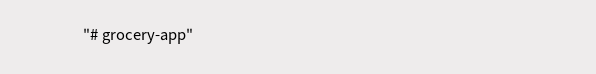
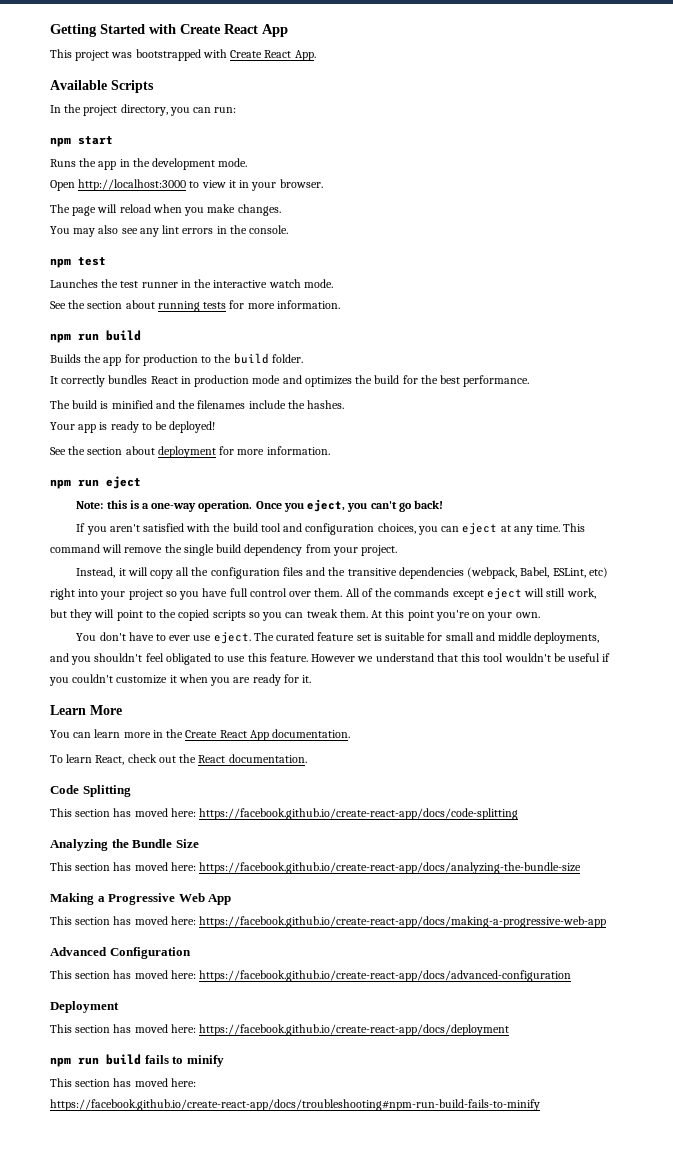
[83,28,194,44] "# grocery-app" -> [50,24,288,37] [50,49,316,61] [50,80,154,93] [50,104,237,116] [50,136,113,147] [50,158,248,170] [50,179,323,191] [50,204,281,216] [50,225,289,237] [50,257,106,268] [50,279,333,288] [50,300,340,312] [50,330,141,343] [50,353,303,366] [50,375,530,387] [50,400,345,409] [50,421,216,433] [50,446,330,458] [50,476,141,489] [76,499,444,512] [76,523,586,535] [50,544,398,556] [76,567,608,579] [50,588,596,600] [50,609,540,621] [76,632,600,644] [50,653,611,665] [49,674,312,686] [50,705,122,715] [50,729,351,741] [50,754,307,765] [50,785,131,797] [50,808,519,820] [50,839,199,851] [50,862,582,874] [50,893,232,905] [50,916,607,928] [50,947,191,959] [50,970,572,982] [50,1001,119,1013] [50,1024,510,1036] [50,1054,224,1067] [50,1078,196,1087] [50,1099,540,1111] Getting Started with Create React App // This project was bootstrapped with Create React App. // Available Scripts // In the project directory, you can run: // npm start // Runs the app in the development mode. // Open http://localhost:3000 to view it in your browser. // The page will reload when you make changes. // You may also see any lint errors in the console. // npm test // Launches the test runner in the interactive watch mode. // See the section about running tests for more information. // npm run build // Builds the app for production to the build folder. // It correctly bundles React in production mode and optimizes the build for the best performance. // The build is minified and the filenames include the hashes. // Your app is ready to be deployed! // See the section about deployment for more information. // npm run eject // Note: this is a one-way operation. Once you eject, you can't go back! // If you aren't satisfied with the build tool and configuration choices, you can eject at any time. This command will remove the single build dependency from your project. // Instead, it will copy all the configuration files and the transitive dependencies (webpack, Babel, ESLint, etc) right into your project so you have full control over them. All of the commands except eject will still work, but they will point to the copied scripts so you can tweak them. At this point you're on your own. // You don't have to ever use eject. The curated feature set is suitable for small and middle deployments, and you shouldn't feel obligated to use this feature. However we understand that this tool wouldn't be useful if you couldn't customize it when you are ready for it. // Learn More // You can learn more in the Create React App documentation. // To learn React, check out the React documentation. // Code Splitting // This section has moved here: https://facebook.github.io/create-react-app/docs/code-splitting // Analyzing the Bundle Size // This section has moved here: https://facebook.github.io/create-react-app/docs/analyzing-the-bundle-size // Making a Progressive Web App // This section has moved here: https://facebook.github.io/create-react-app/docs/making-a-progressive-web-app // Advanced Configuration // This section has moved here: https://facebook.github.io/create-react-app/docs/advanced-configuration // Deployment // This section has moved here: https://facebook.github.io/create-react-app/docs/deployment // npm run build fails to minify // This section has moved here: https://facebook.github.io/create-react-app/docs/troubleshooting#npm-run-build-fails-to-minify

